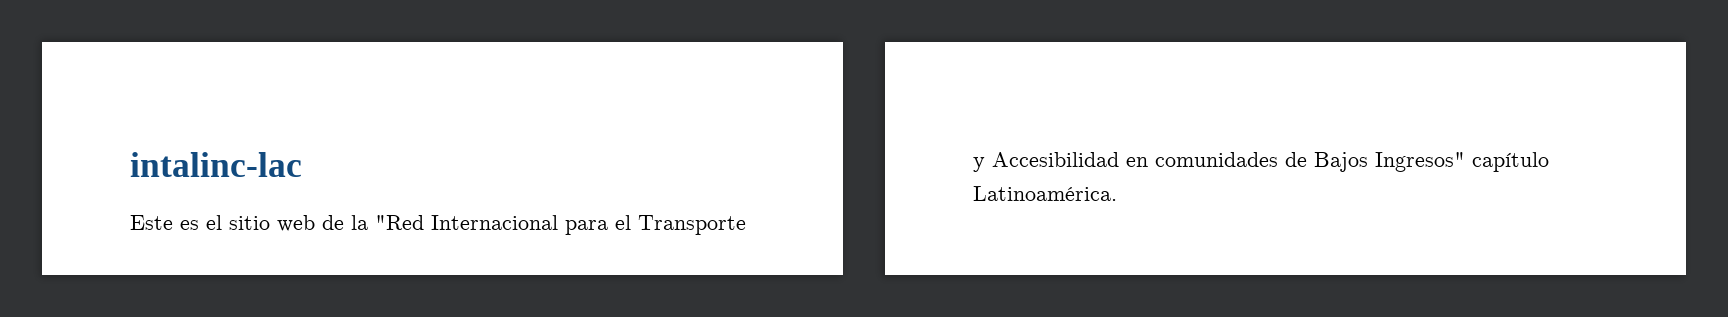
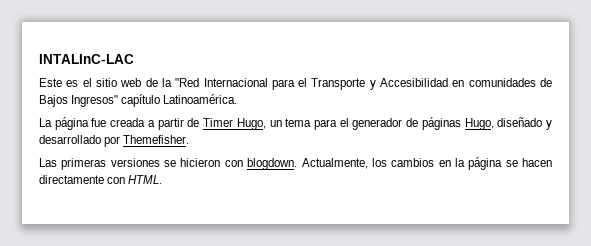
[130,152,302,177] intalinc-lac -> [39,54,134,64] INTALInC-LAC
(1117, 193) none -> [39,117,552,130] [39,135,190,147] [39,157,552,170] [39,175,163,184] // La página fue creada a partir de Timer Hugo, un tema para el generador de páginas Hugo, diseñado y desarrollado por Themefisher. // Las primeras versiones se hicieron con blogdown. Actualmente, los cambios en la página se hacen directamente con HTML.

